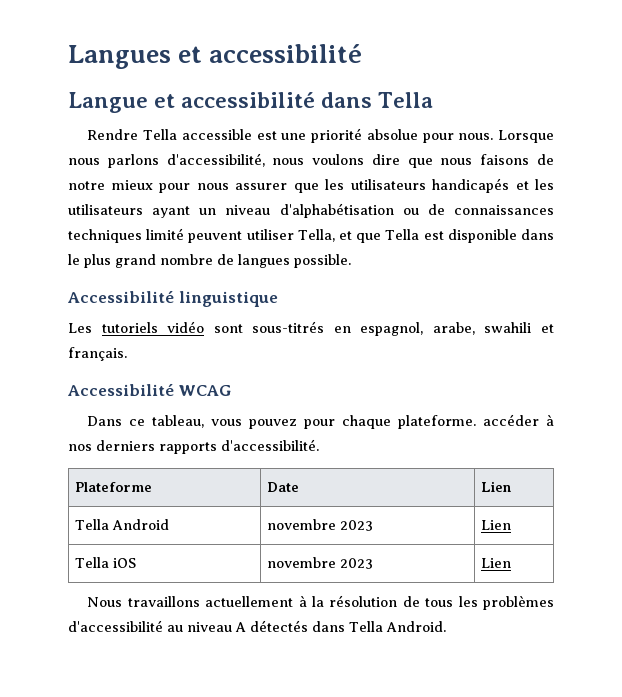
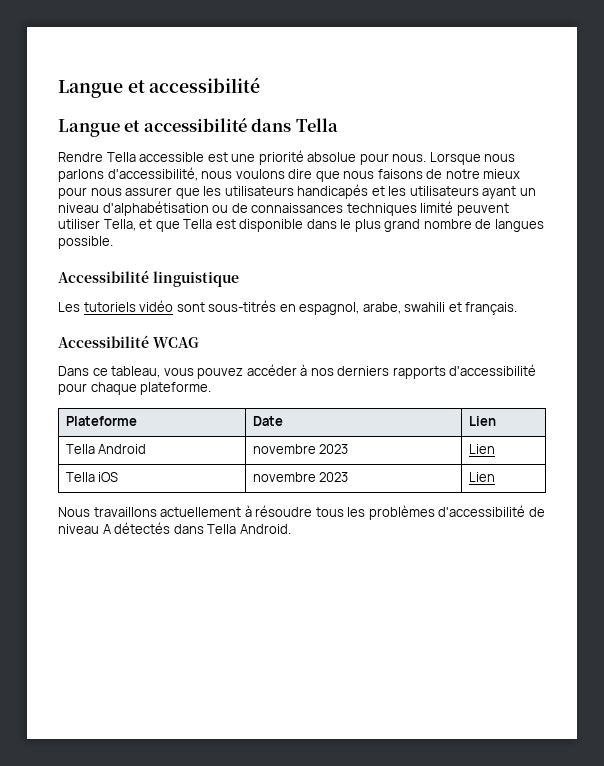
[68,45,171,69] Langues -> [58,80,123,98] Langue
[304,415,477,429] pour chaque plateforme. -> (244, 373) none
[221,439,319,451] d'accessibilité. -> [449,364,537,376] [58,382,212,395] d'accessibilité pour chaque plateforme.
[311,595,420,607] la résolution de -> [255,505,313,517] résoudre
[167,625,183,632] au -> [528,507,545,517] de

